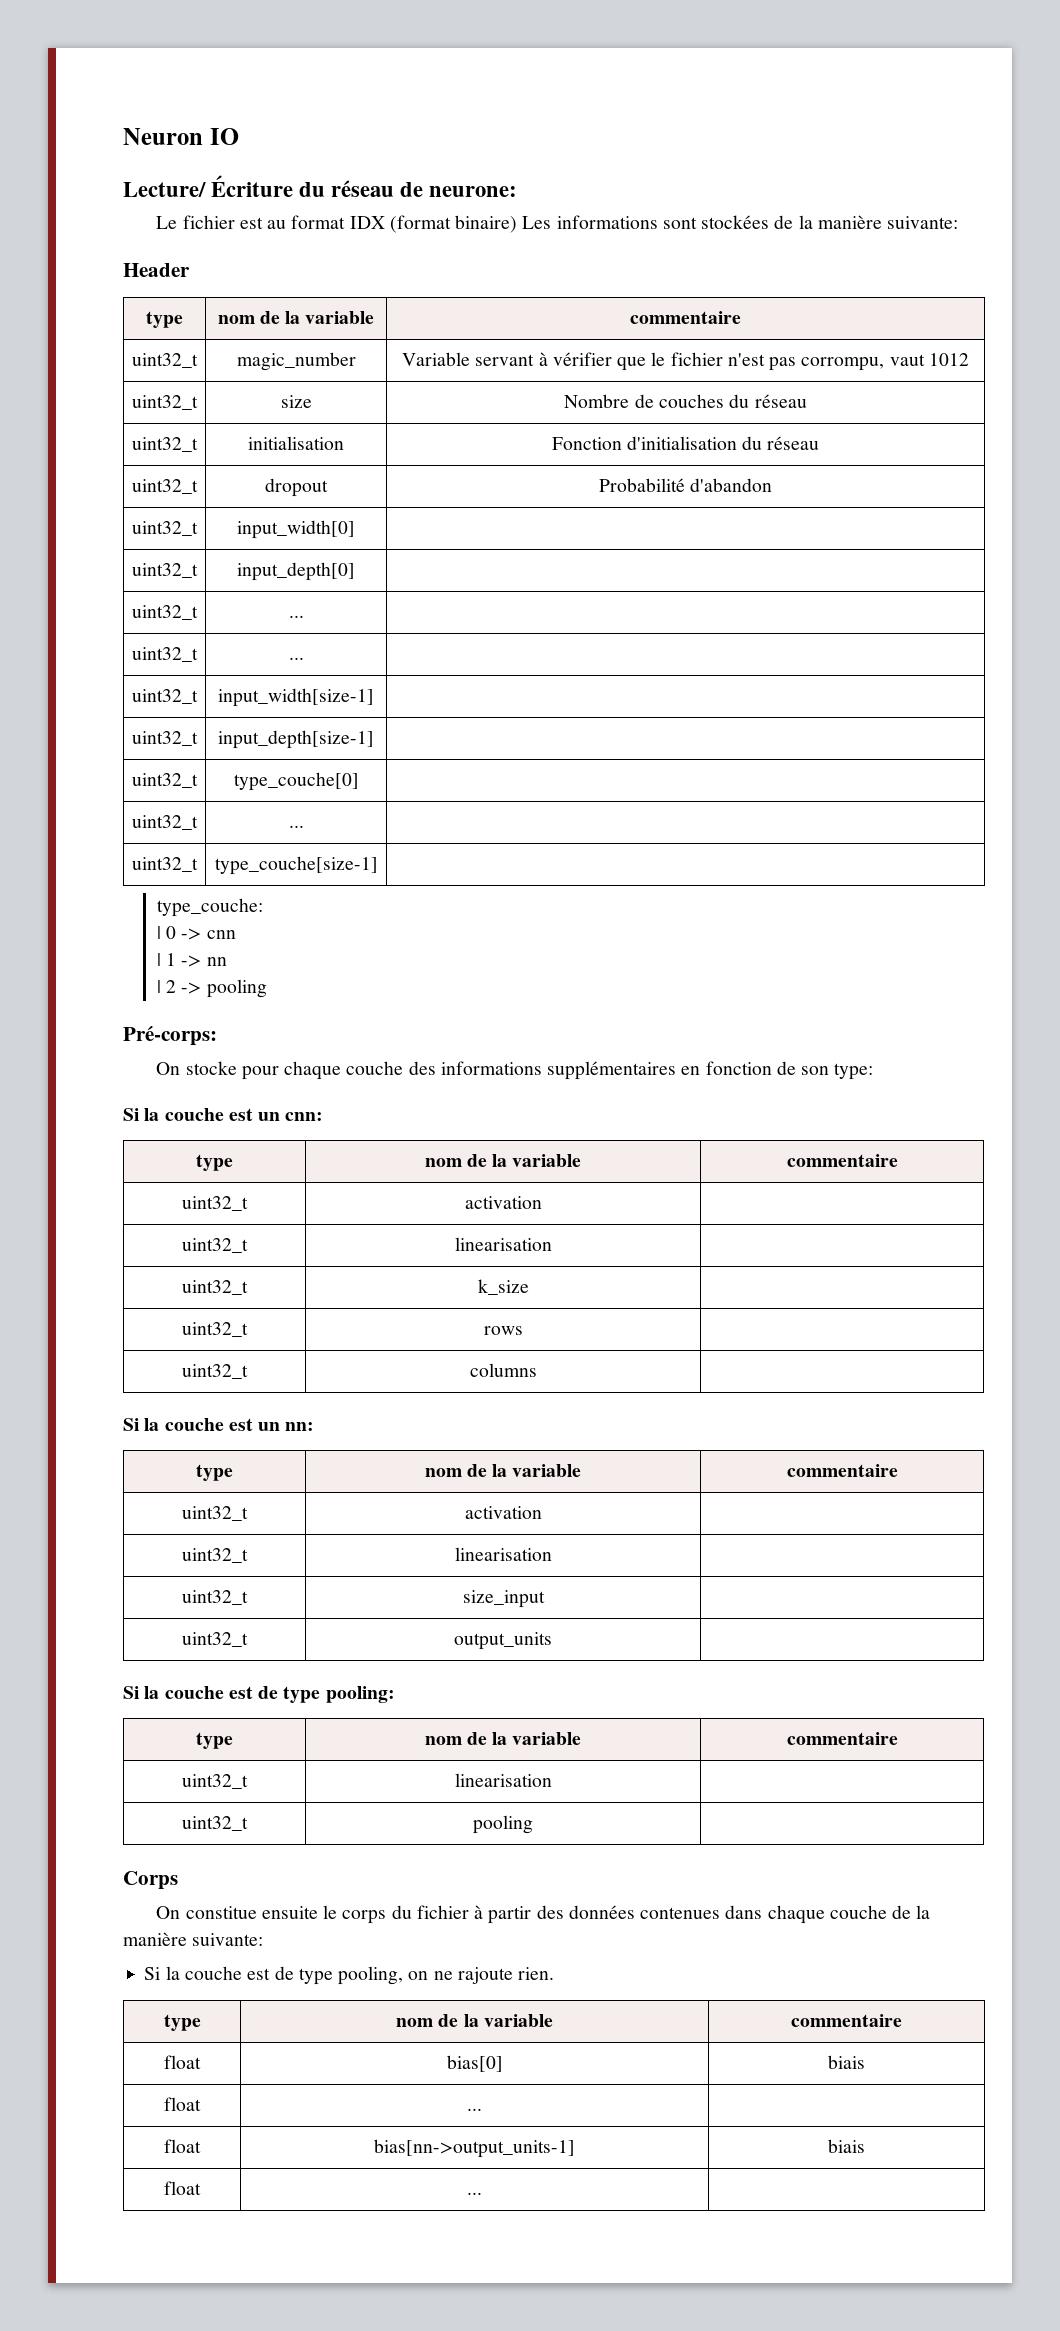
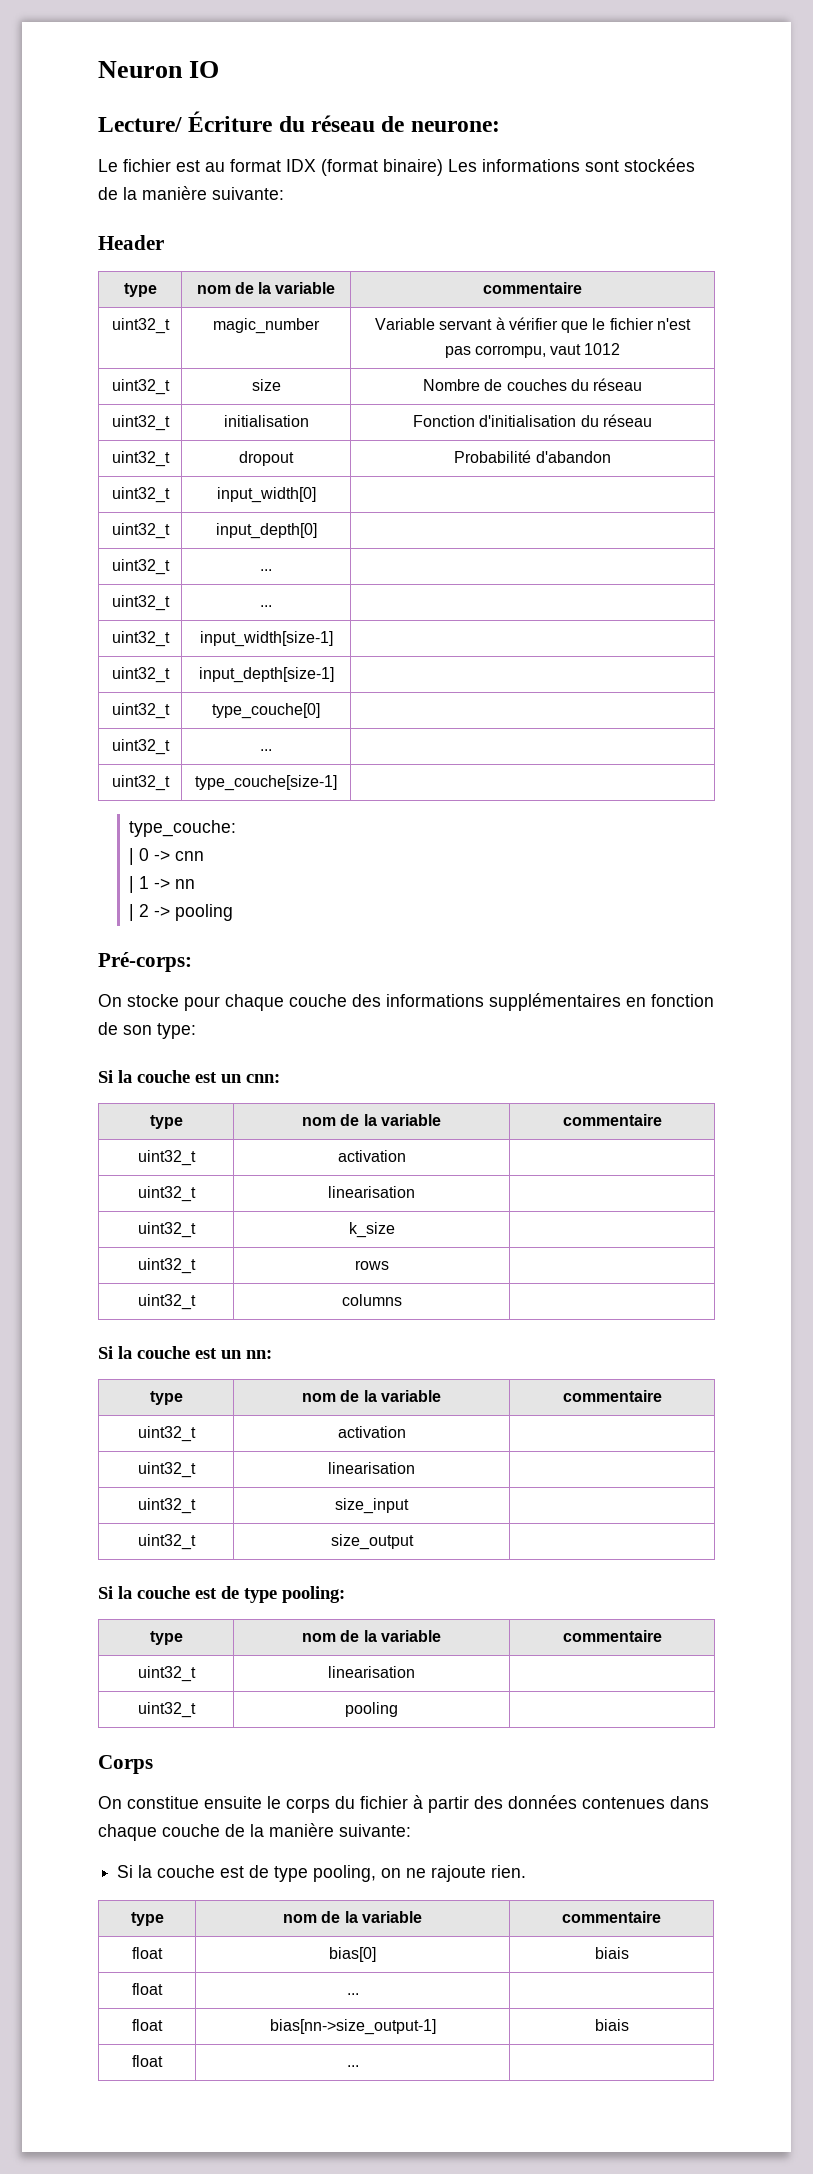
[454,1632,552,1650] output_units -> [330,1534,414,1550] size_output
[374,2139,575,2158] bias[nn->output_units-1] -> [269,2019,436,2035] bias[nn->size_output-1]

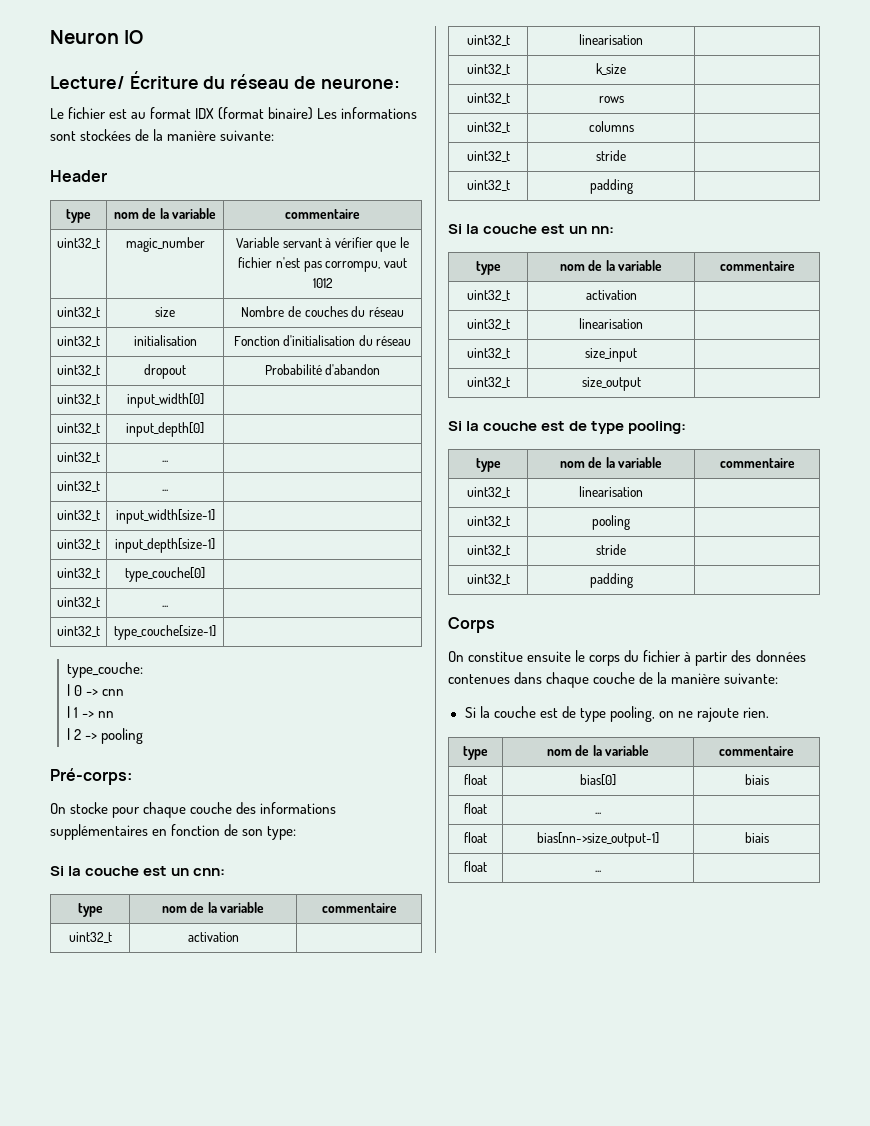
(402, 1300) none -> [466,151,510,162] [596,150,626,161] [466,180,510,191] [589,179,633,194] // uint32_t | stride | // uint32_t | padding |
(398, 1709) none -> [466,545,510,556] [596,544,626,555] [466,574,510,585] [589,573,633,588] // uint32_t | stride | // uint32_t | padding |

